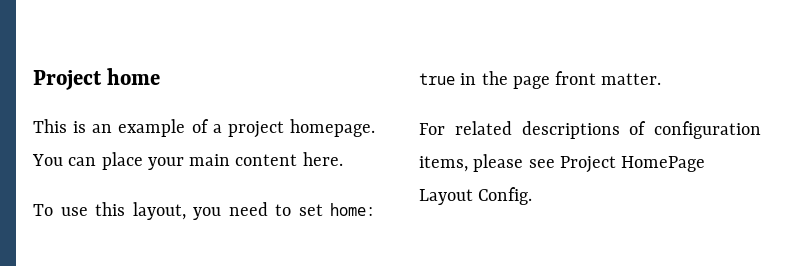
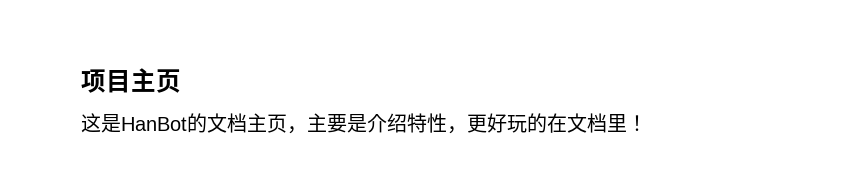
[33,68,161,90] [33,119,375,138] [32,152,343,170] [33,202,375,220] [419,71,662,89] [419,121,761,139] [419,154,706,173] [419,187,533,205] Project home // This is an example of a project homepage. You can place your main content here. // To use this layout, you need to set home: true in the page front matter. // For related descriptions of configuration items, please see Project HomePage Layout Config. -> [81,68,181,93] [81,113,647,134] 项目主页 // 这是HanBot的文档主页，主要是介绍特性，更好玩的在文档里！

